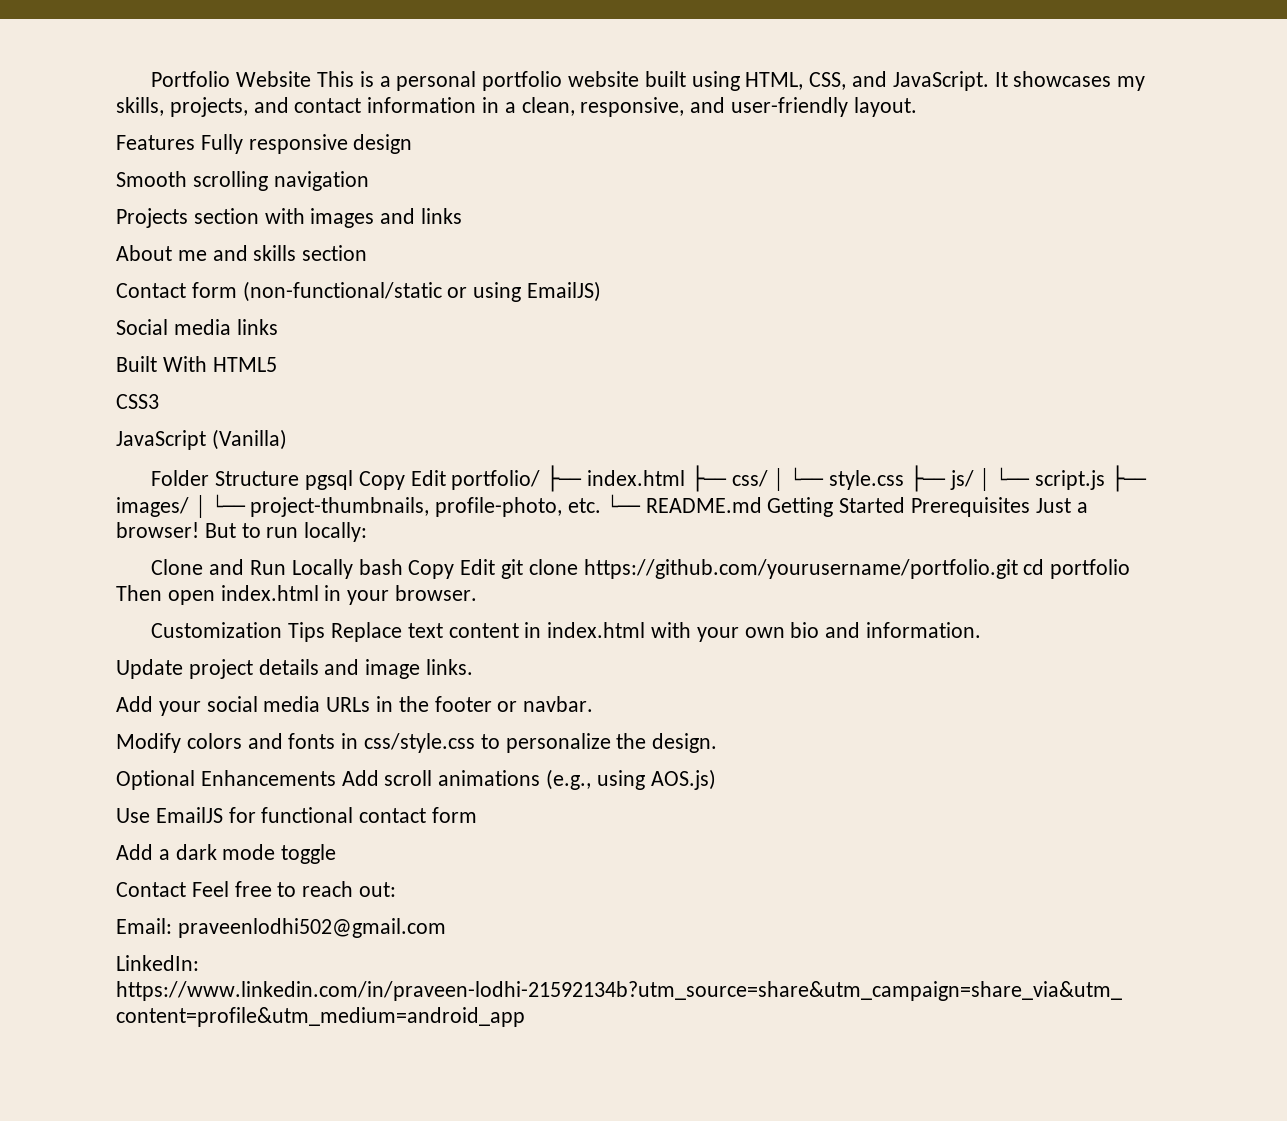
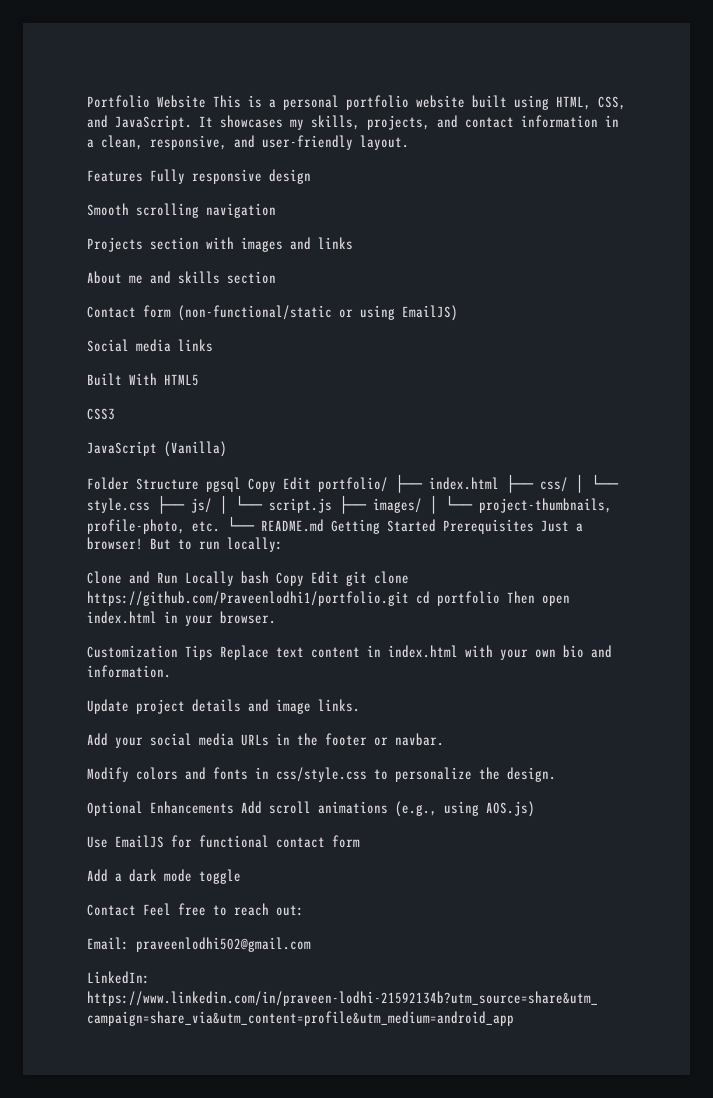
[583,559,1018,579] https://github.com/yourusername/portfolio.git -> [87,591,409,606] https://github.com/Praveenlodhi1/portfolio.git

